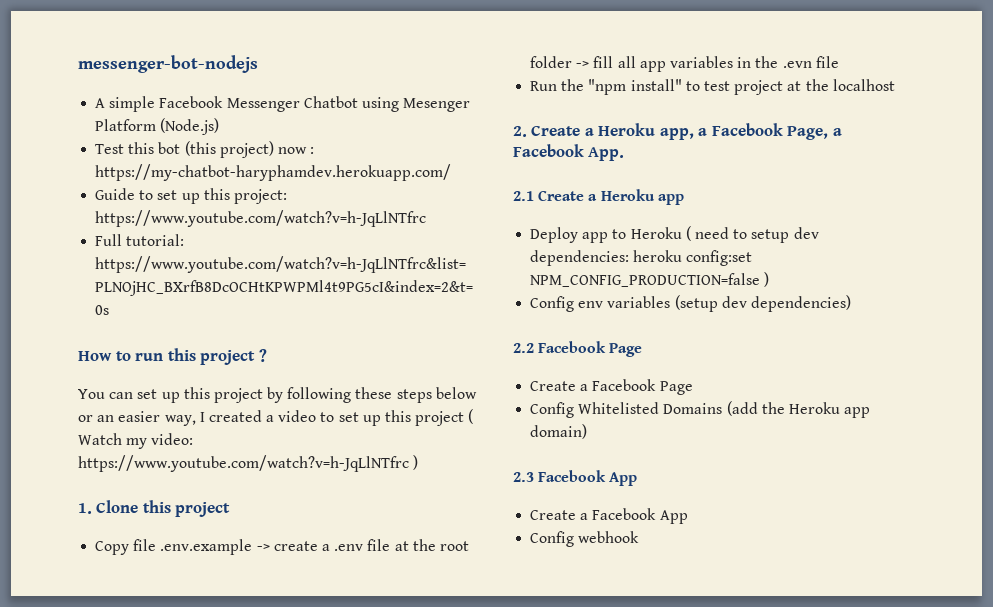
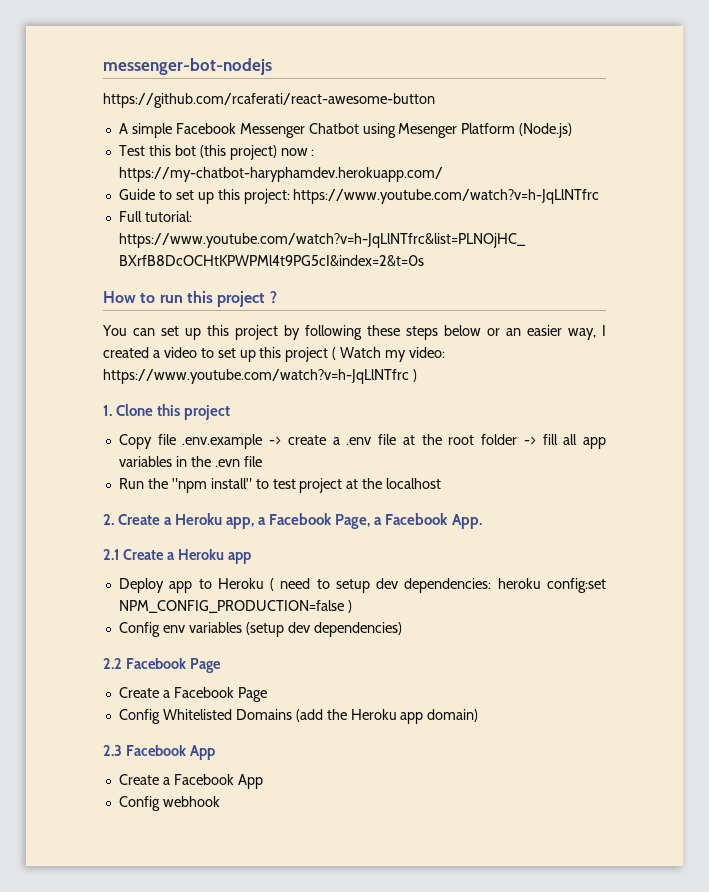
(258, 64) none -> [103,93,435,108] // https://github.com/rcaferati/react-awesome-button

